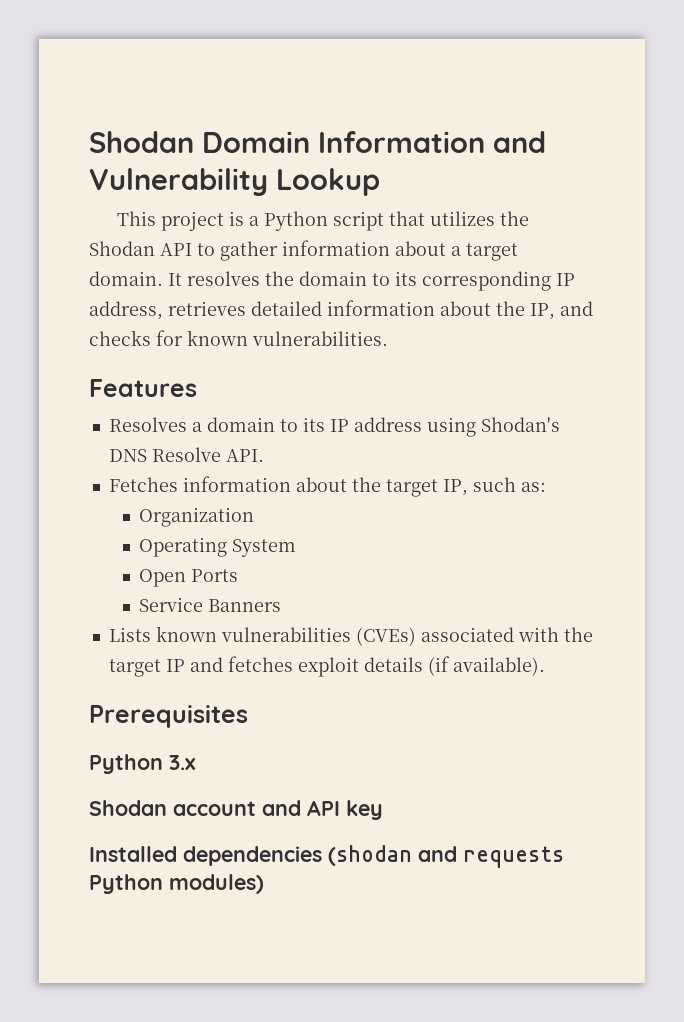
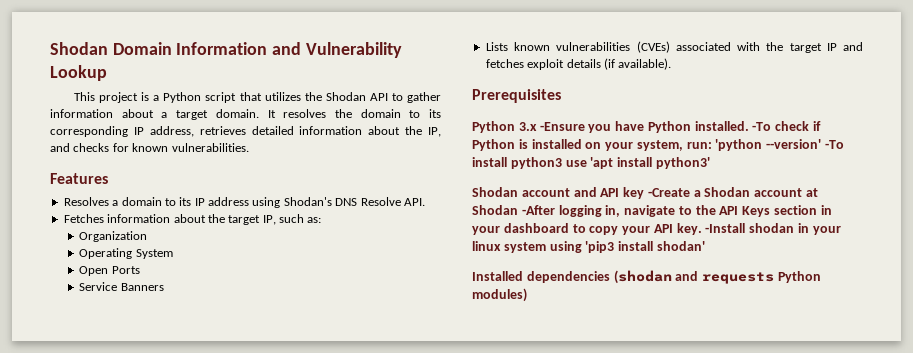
(196, 762) none -> [539,121,822,133] [472,139,845,151] [472,157,710,169] -Ensure you have Python installed. -To check if Python is installed on your system, run: 'python --version' -To install python3 use 'apt install python3'
(383, 810) none -> [647,187,819,197] [472,205,832,217] [472,223,841,235] [472,241,705,253] -Create a Shodan account at Shodan -After logging in, navigate to the API Keys section in your dashboard to copy your API key. -Install shodan in your linux system using 'pip3 install shodan'

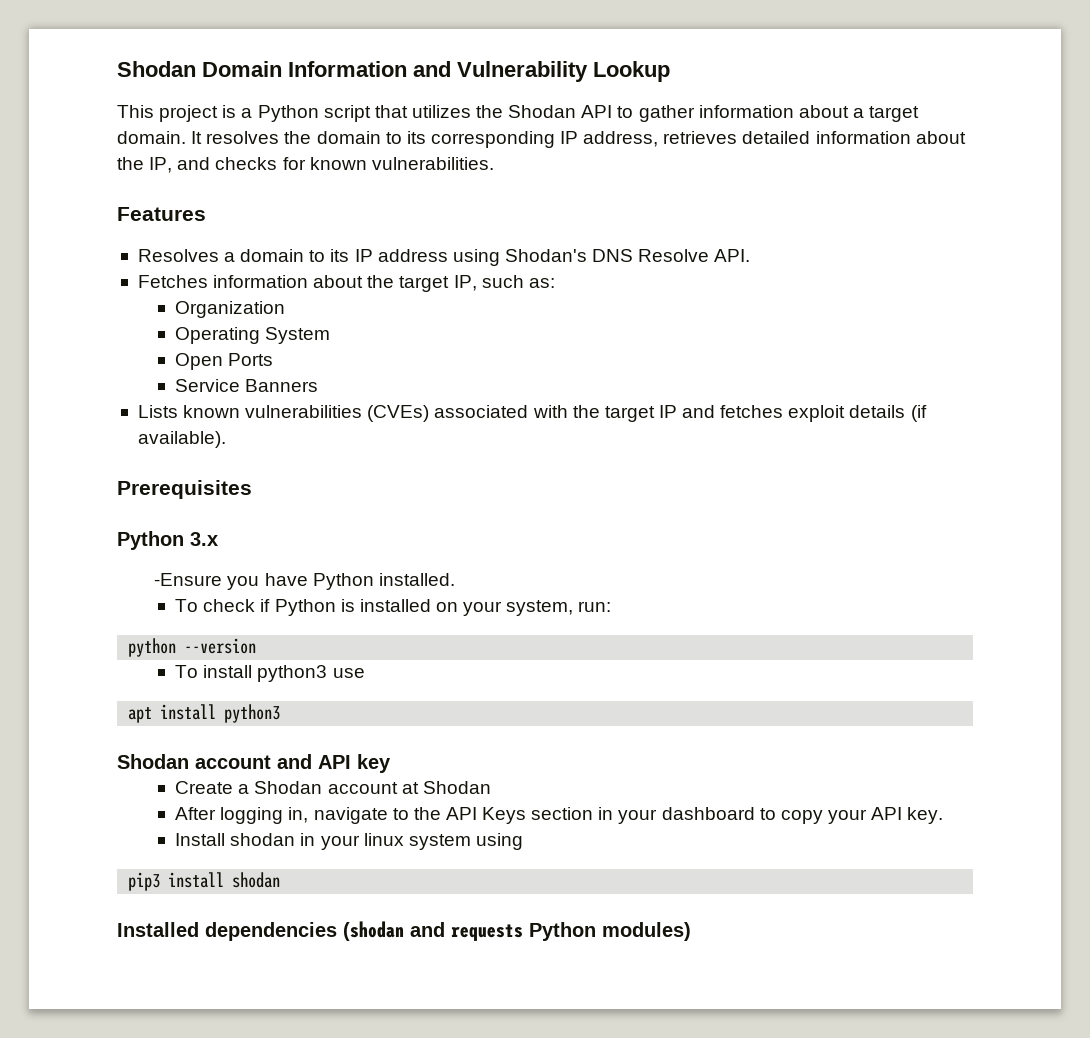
(537, 126) none -> (218, 539) //
[752,122,772,131] -To -> [175,599,199,612] // To
[715,139,845,151] 'python --version' -To -> [128,638,257,657] [175,665,199,678] // python --version // To
[590,157,710,169] 'apt install python3' -> [128,704,281,723] // apt install python3
[647,188,690,197] -Create -> [175,781,234,794] // Create
[521,205,555,215] -After -> [175,807,217,820] // After
[705,223,746,233] -Install -> [175,833,226,846] // Install
[585,241,705,253] 'pip3 install shodan' -> [128,872,281,891] // pip3 install shodan

